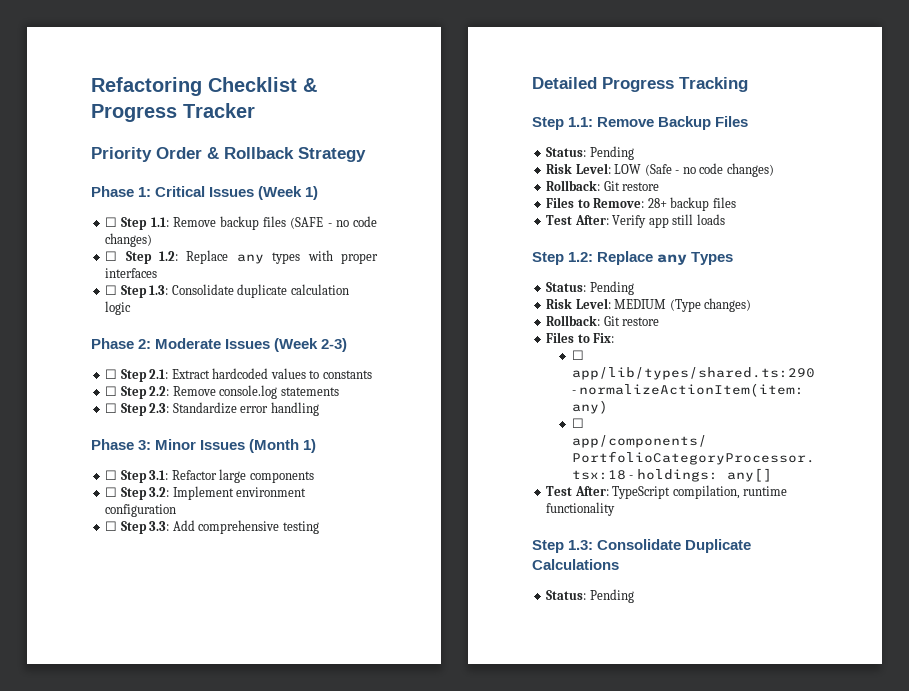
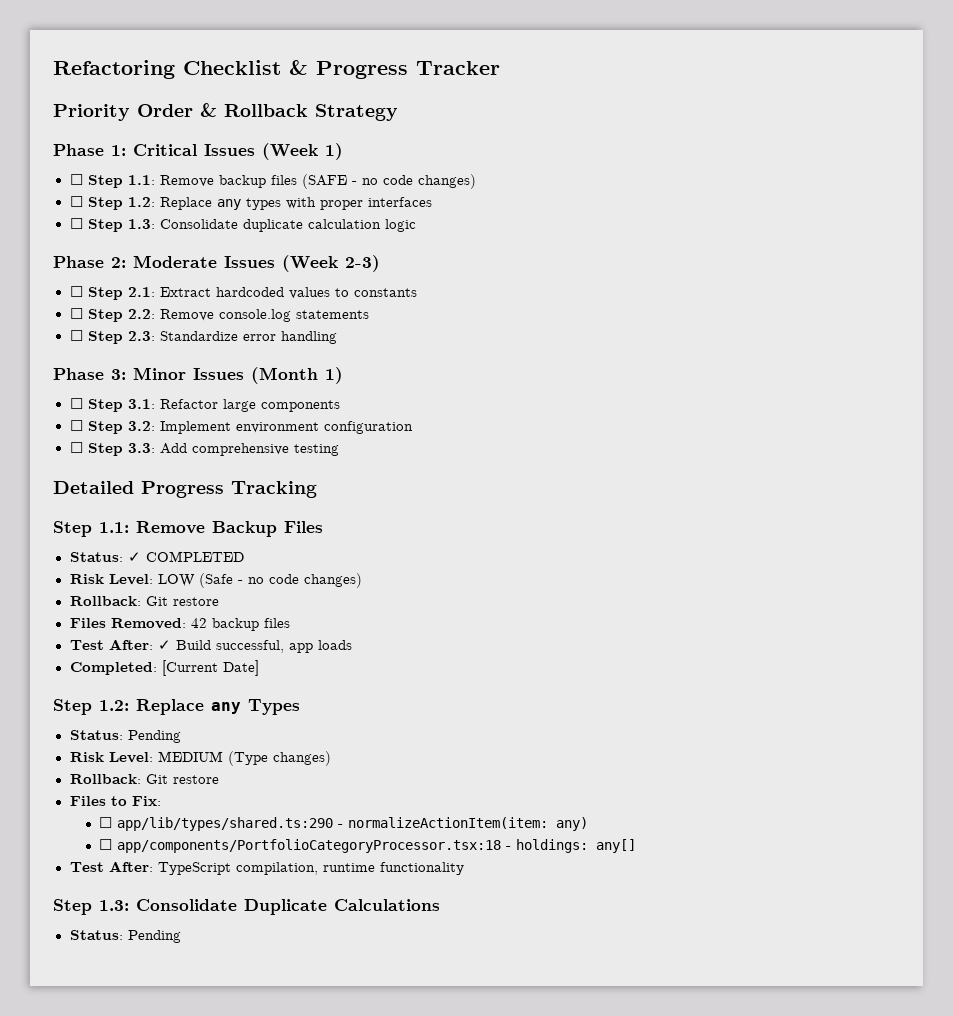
[589,146,634,160] Pending -> [127,551,244,562] ✓ COMPLETED
[577,198,667,208] to Remove: 28+ -> [110,618,207,629] Removed: 42
[612,214,725,228] Verify app still loads -> [157,640,352,653] [69,660,259,676] ✓ Build successful, app loads // Completed: [Current Date]

